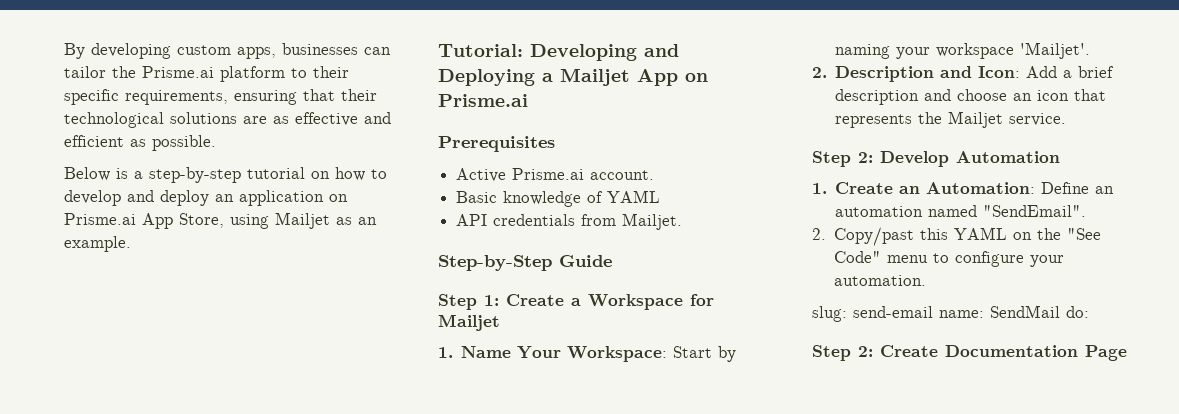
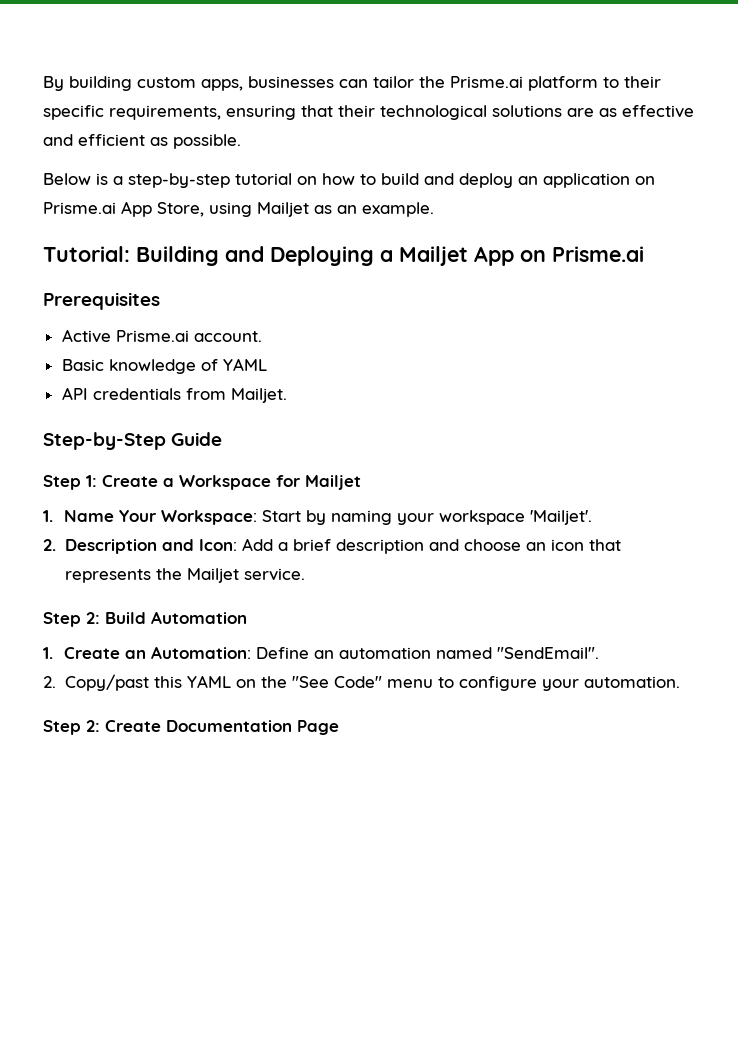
[91,43,171,59] developing -> [69,76,132,91] building
[64,190,121,206] develop -> [381,173,419,185] build
[530,44,637,61] Developing -> [136,246,219,266] Building
[880,151,949,167] Develop -> [105,612,146,624] Build
[812,305,1089,322] // slug: send-email name: SendMail do: -> (680, 682) none

